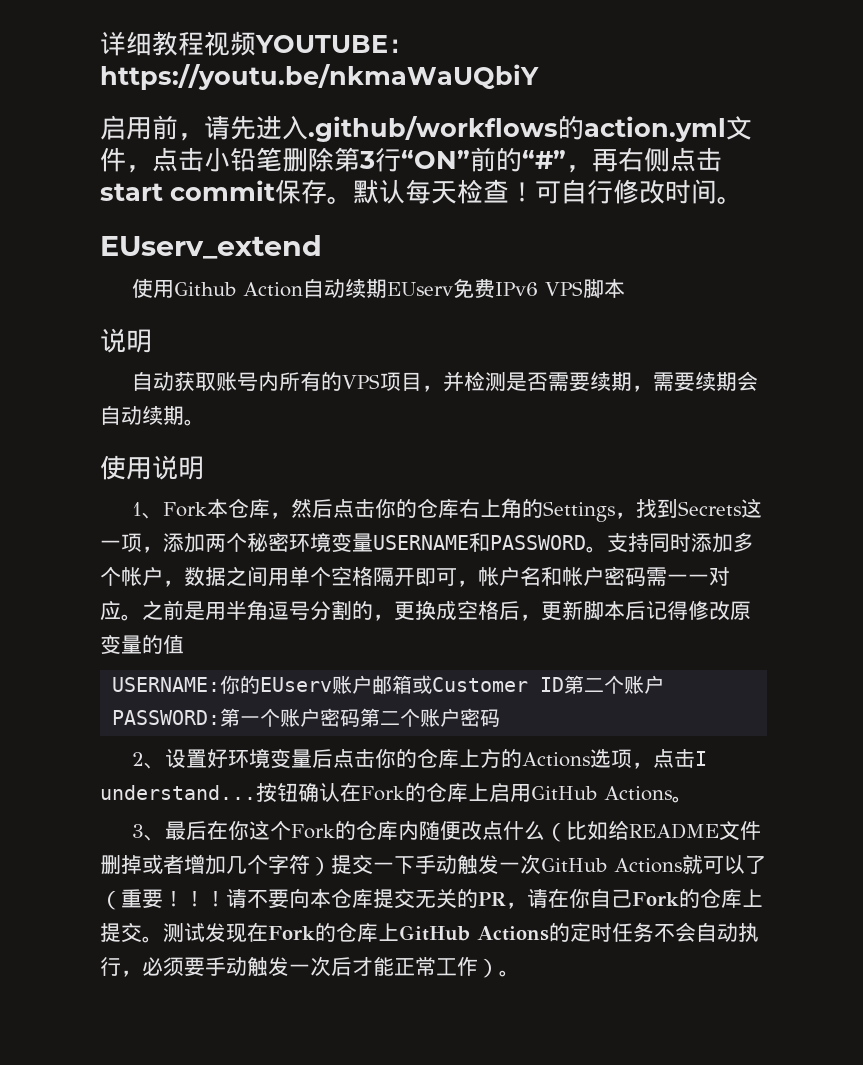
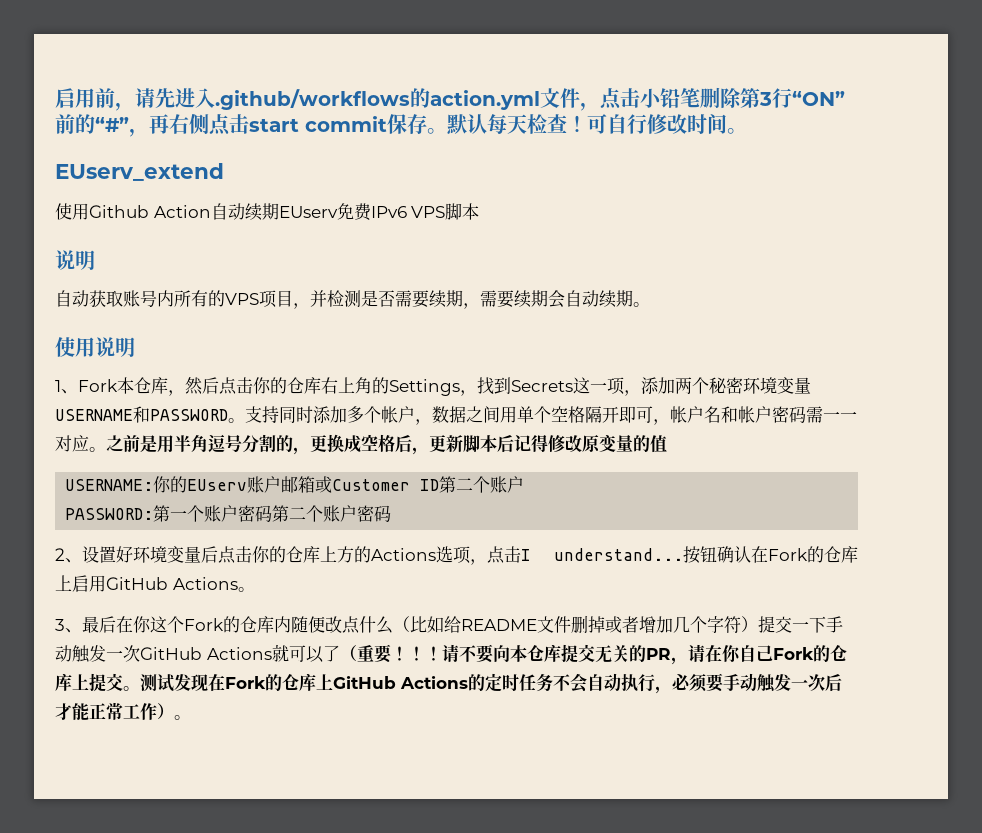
[100,31,414,56] [100,63,539,90] 详细教程视频YOUTUBE：https://youtu.be/nkmaWaUQbiY // -> (55, 98) none

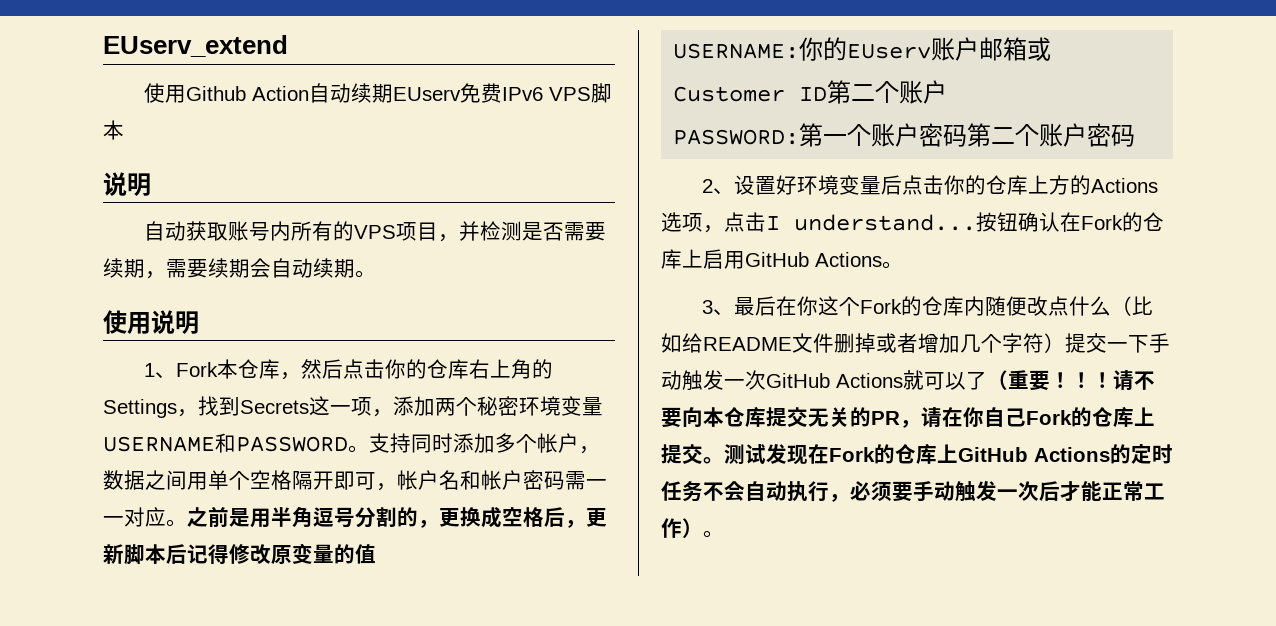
[55,87,845,111] [55,113,747,137] 启用前，请先进入.github/workflows的action.yml文件，点击小铅笔删除第3行“ON”前的“#”，再右侧点击start commit保存。默认每天检查！可自行修改时间。 // -> (103, 46) none

